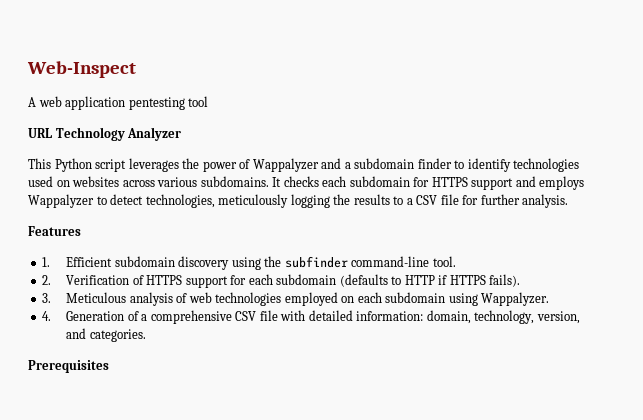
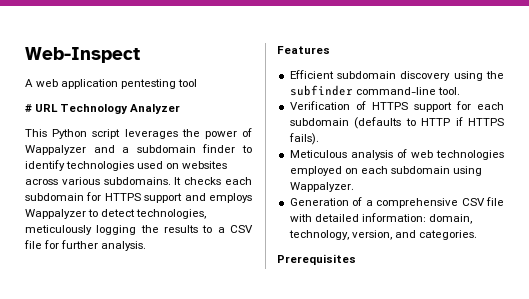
(209, 101) none -> [25,104,32,112] #
[42,257,51,267] 1. -> (330, 50) none
[42,275,52,285] 2. -> (460, 91) none
[42,293,52,303] 3. -> (319, 139) none
[42,311,52,321] 4. -> (354, 187) none

